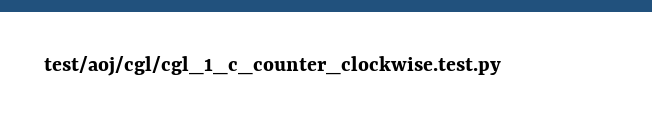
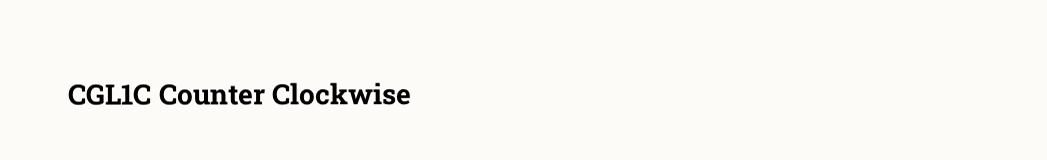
[44,56,501,76] test/aoj/cgl/cgl_1_c_counter_clockwise.test.py -> [68,82,413,106] CGL1C Counter Clockwise

